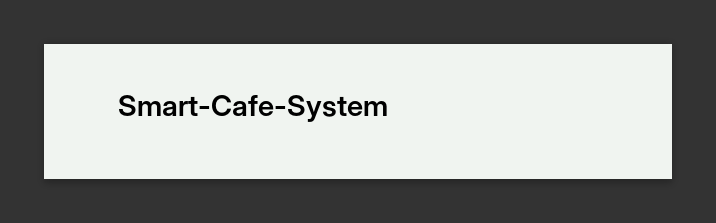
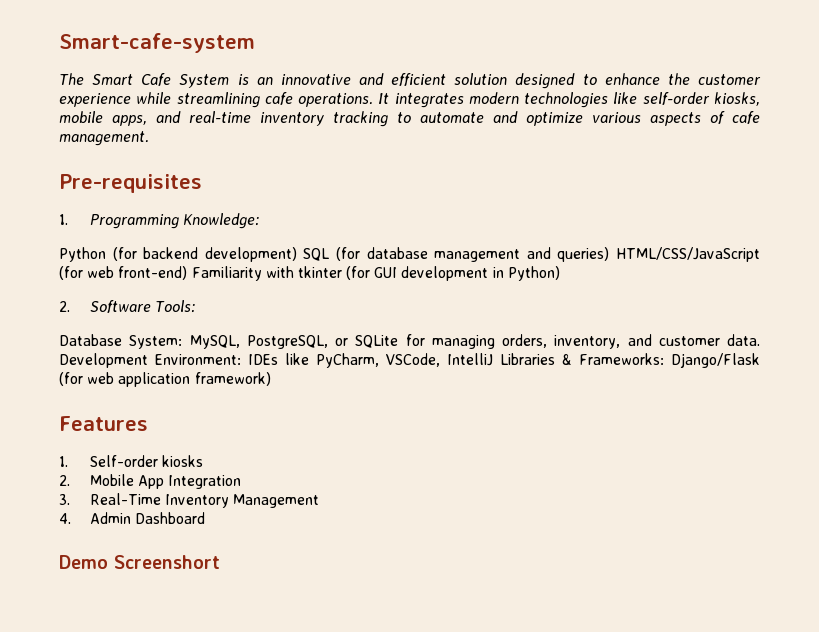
[118,95,388,122] Smart-Cafe-System -> [59,33,255,53] [59,73,761,89] [59,92,760,108] [59,111,760,127] [59,131,149,146] [59,174,202,193] [59,213,259,229] [59,247,761,262] [59,266,560,281] [59,300,195,313] [59,334,760,349] [59,353,760,368] [59,372,271,387] [59,416,148,431] [59,455,203,467] [59,474,242,489] [59,493,320,508] [59,512,205,524] [59,555,220,569] Smart-cafe-system // The Smart Cafe System is an innovative and efficient solution designed to enhance the customer experience while streamlining cafe operations. It integrates modern technologies like self-order kiosks, mobile apps, and real-time inventory tracking to automate and optimize various aspects of cafe management. // Pre-requisites // 1. Programming Knowledge: // Python (for backend development) SQL (for database management and queries) HTML/CSS/JavaScript (for web front-end) Familiarity with tkinter (for GUI development in Python) // 2. Software Tools: // Database System: MySQL, PostgreSQL, or SQLite for managing orders, inventory, and customer data. Development Environment: IDEs like PyCharm, VSCode, IntelliJ Libraries & Frameworks: Django/Flask (for web application framework) // Features // 1. Self-order kiosks // 2. Mobile App Integration // 3. Real-Time Inventory Management // 4. Admin Dashboard // Demo Screenshort

